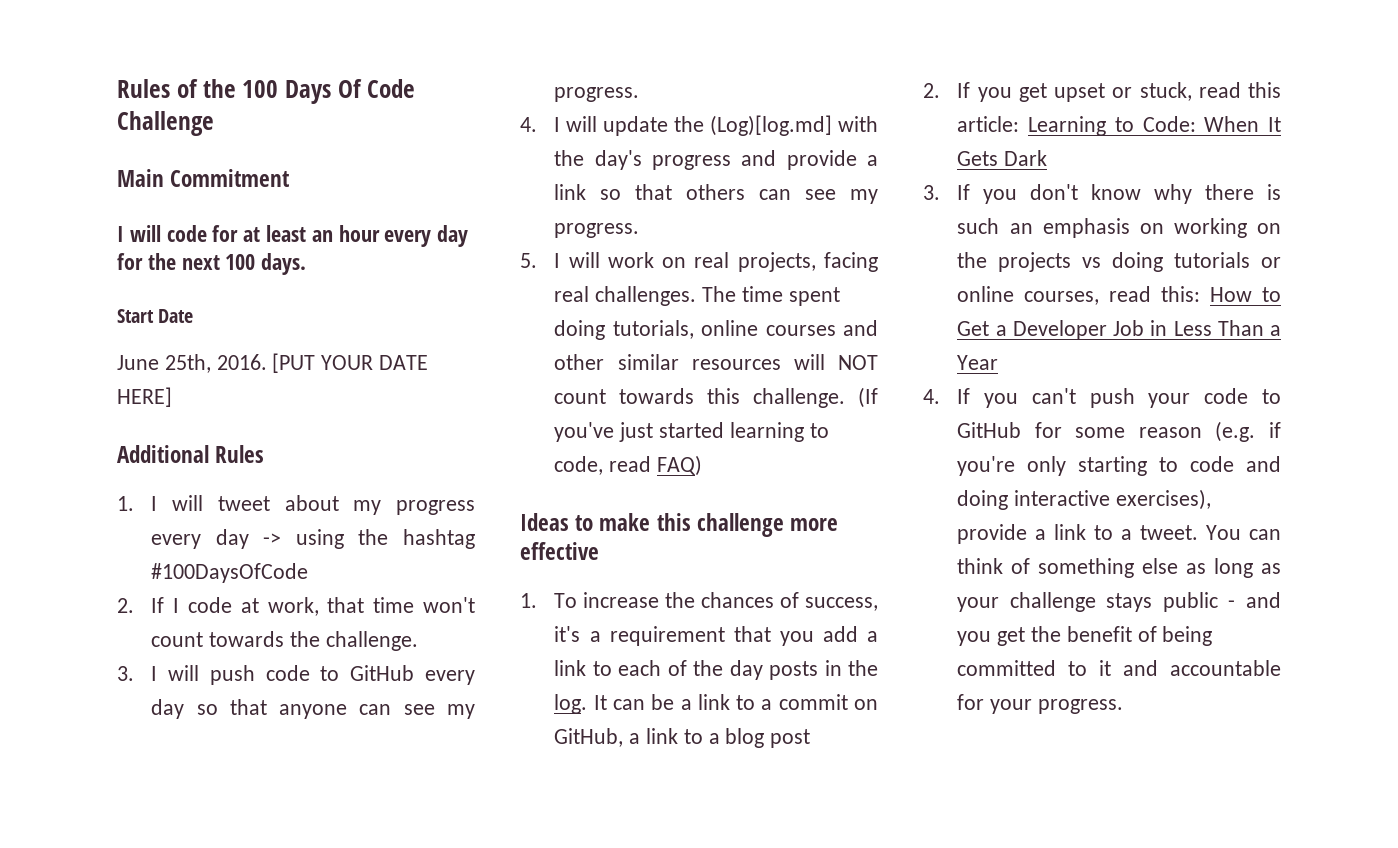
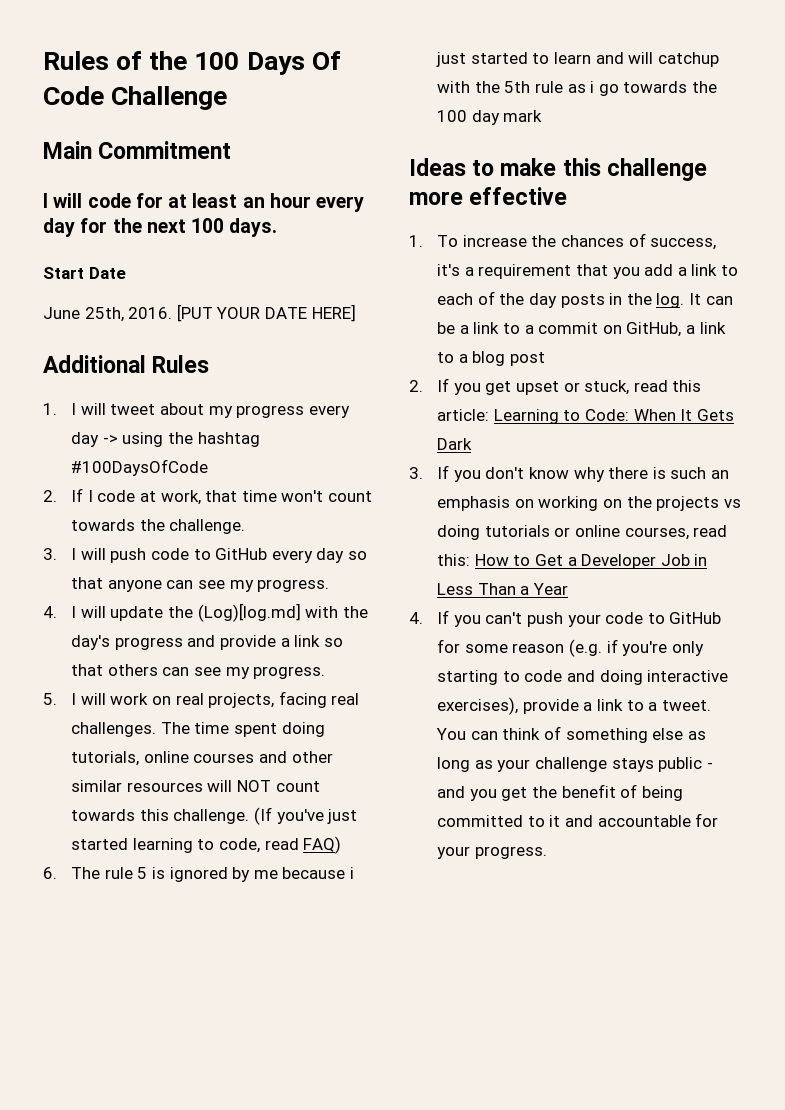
(703, 465) none -> [43,867,354,882] [436,52,719,67] [437,81,717,96] [437,110,543,125] // 6. The rule 5 is ignored by me because i just started to learn and will catchup with the 5th rule as i go towards the 100 day mark

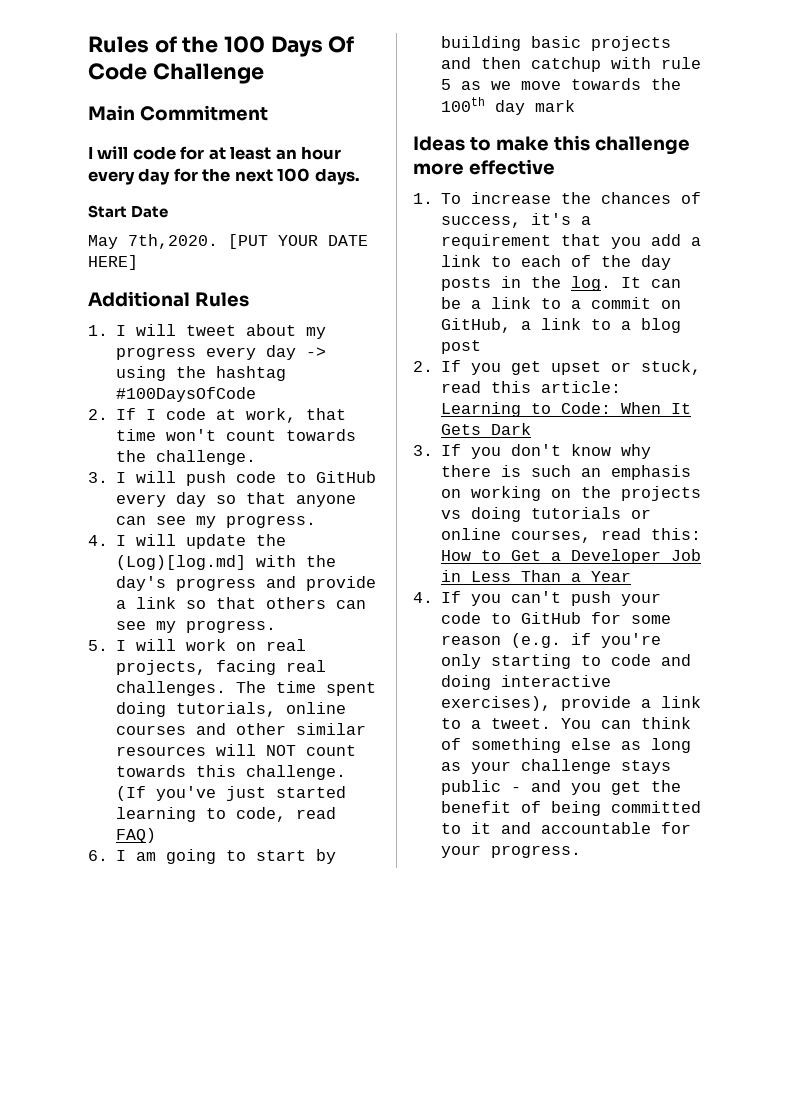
[43,307,173,322] June 25th, 2016. -> [88,234,218,249] May 7th,2020.
[71,867,354,882] [436,52,719,67] [437,81,717,96] [437,110,468,122] The rule 5 is ignored by me because i just started to learn and will catchup with the 5th rule as i go towards the 100 -> [116,849,337,864] [441,36,672,51] [441,57,702,72] [441,78,682,90] [441,97,486,112] I am going to start by building basic projects and then catchup with rule 5 as we move towards the 100th

